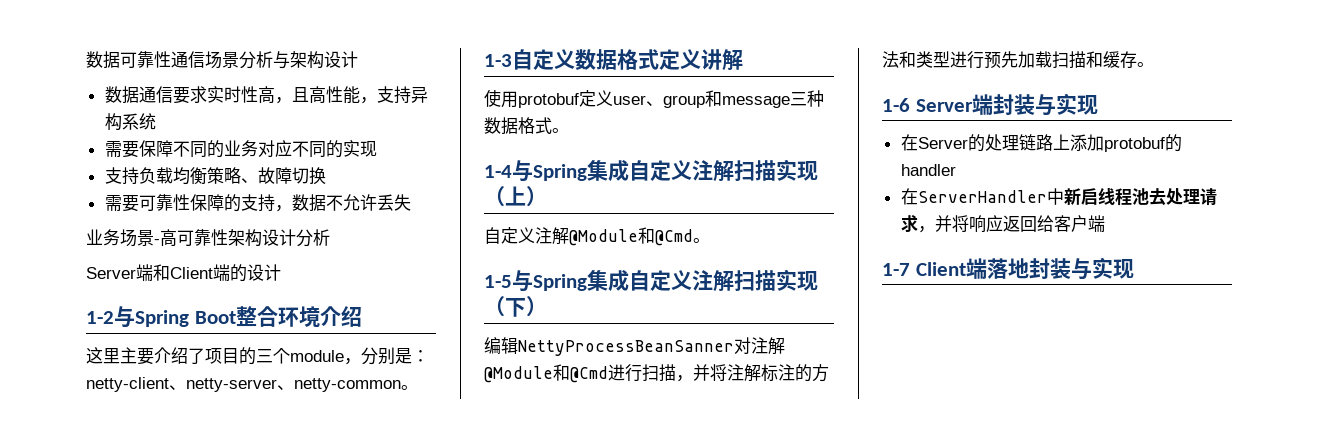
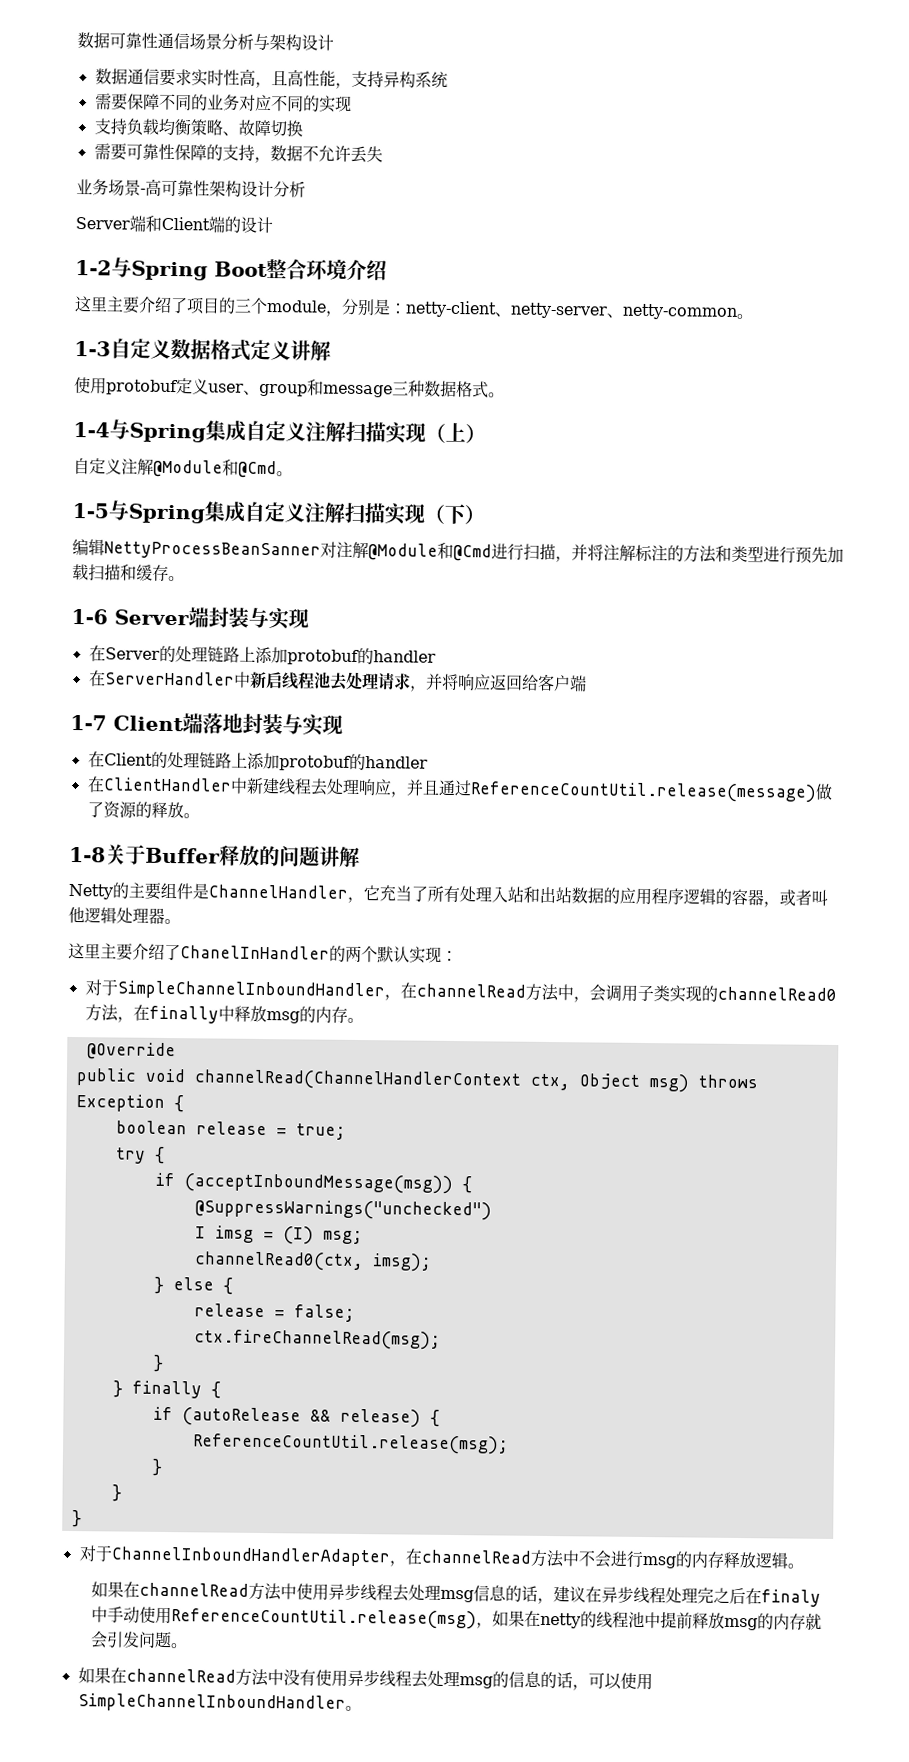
(1134, 269) none -> [87,751,428,771] [86,776,833,803] [86,801,200,819] [69,844,360,868] [68,882,828,908] [68,906,181,925] [68,942,458,964] [84,979,837,1003] [84,1004,364,1024] [86,1042,176,1061] [75,1068,758,1093] [75,1094,184,1113] [115,1120,346,1140] [115,1146,165,1164] [154,1172,472,1194] [194,1199,492,1221] [194,1225,363,1245] [193,1251,432,1272] [153,1276,233,1295] [193,1303,355,1322] [193,1329,441,1350] [152,1354,164,1372] [112,1380,221,1399] [152,1406,440,1428] [192,1433,509,1455] [151,1458,162,1476] [111,1484,122,1502] [71,1510,82,1528] [78,1545,804,1569] [91,1581,822,1607] [91,1606,823,1631] [90,1631,189,1649] [77,1667,653,1691] [77,1693,362,1713] // 在Client的处理链路上添加protobuf的handler // 在ClientHandler中新建线程去处理响应，并且通过ReferenceCountUtil.release(message)做了资源的释放。 // 1-8关于Buffer释放的问题讲解 // Netty的主要组件是ChannelHandler，它充当了所有处理入站和出站数据的应用程序逻辑的容器，或者叫他逻辑处理器。 // 这里主要介绍了ChanelInHandler的两个默认实现： // 对于SimpleChannelInboundHandler，在channelRead方法中，会调用子类实现的channelRead0方法，在finally中释放msg的内存。 // @Override // public void channelRead(ChannelHandlerContext ctx, Object msg) throws Exception { // boolean release = true; // try { // if (acceptInboundMessage(msg)) { // @SuppressWarnings("unchecked") // I imsg = (I) msg; // channelRead0(ctx, imsg); // } else { // release = false; // ctx.fireChannelRead(msg); // } // } finally { // if (autoRelease && release) { // ReferenceCountUtil.release(msg); // } // } // } // 对于ChannelInboundHandlerAdapter，在channelRead方法中不会进行msg的内存释放逻辑。 // 如果在channelRead方法中使用异步线程去处理msg信息的话，建议在异步线程处理完之后在finaly中手动使用ReferenceCountUtil.release(msg)，如果在netty的线程池中提前释放msg的内存就会引发问题。 // 如果在channelRead方法中没有使用异步线程去处理msg的信息的话，可以使用SimpleChannelInboundHandler。

